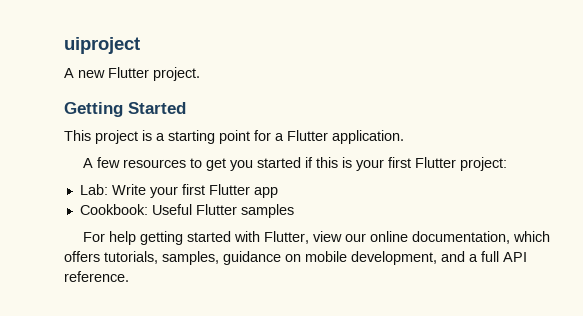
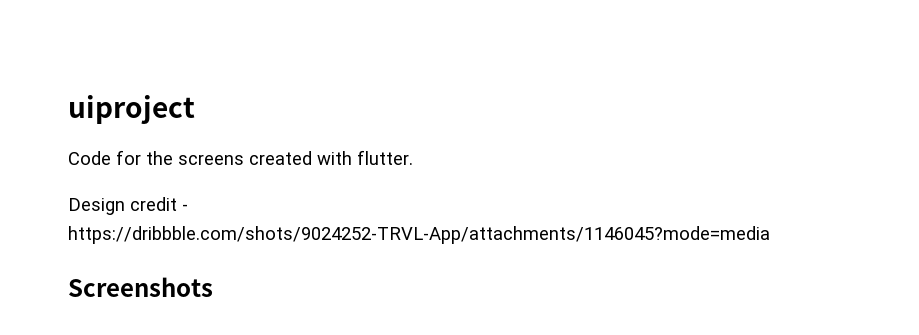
[64,67,200,81] [64,102,186,117] [64,130,404,144] [83,157,508,171] [79,184,278,198] [79,204,294,218] [83,231,551,245] [64,251,527,265] [64,271,129,282] A new Flutter project. // Getting Started // This project is a starting point for a Flutter application. // A few resources to get you started if this is your first Flutter project: // Lab: Write your first Flutter app // Cookbook: Useful Flutter samples // For help getting started with Flutter, view our online documentation, which offers tutorials, samples, guidance on mobile development, and a full API reference. -> [68,150,413,165] [68,197,188,215] [68,226,770,244] [68,277,213,297] Code for the screens created with flutter. // Design credit - https://dribbble.com/shots/9024252-TRVL-App/attachments/1146045?mode=media // Screenshots

